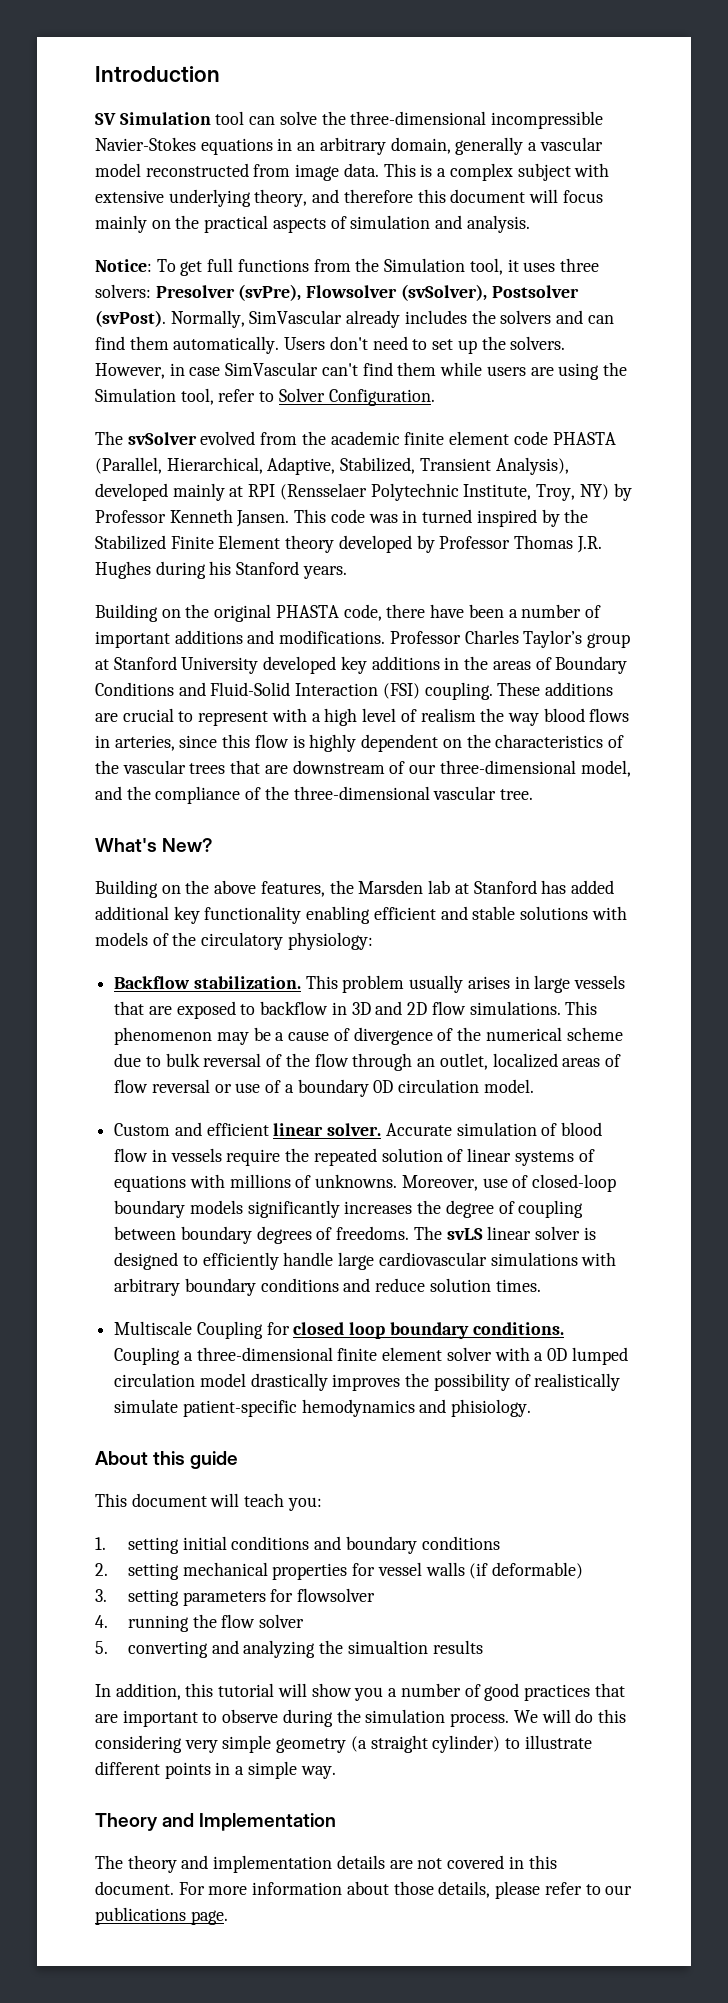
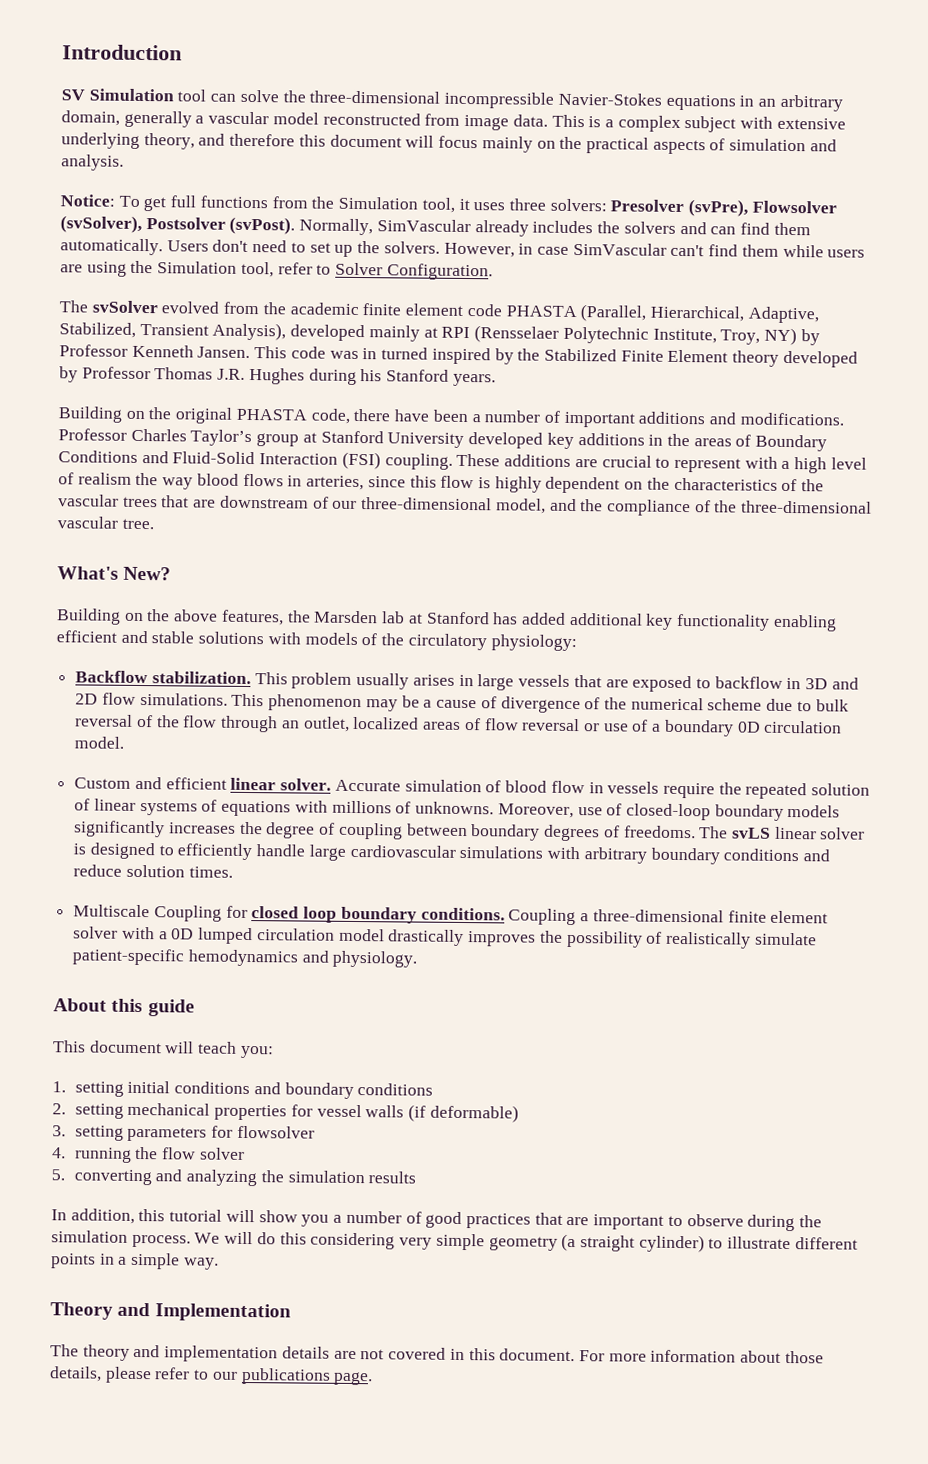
[451,1399,532,1417] phisiology. -> [332,950,418,968] physiology.
[347,1640,428,1654] simualtion -> [287,1170,365,1184] simulation

